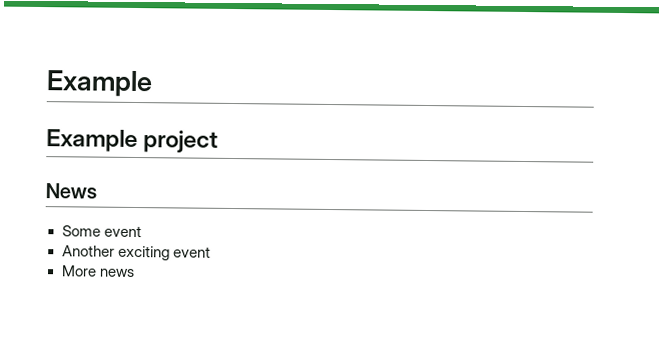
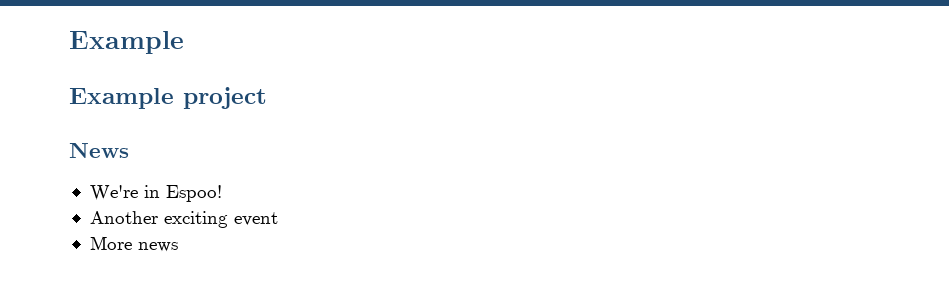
[61,225,142,238] Some event -> [89,185,222,202] We're in Espoo!

